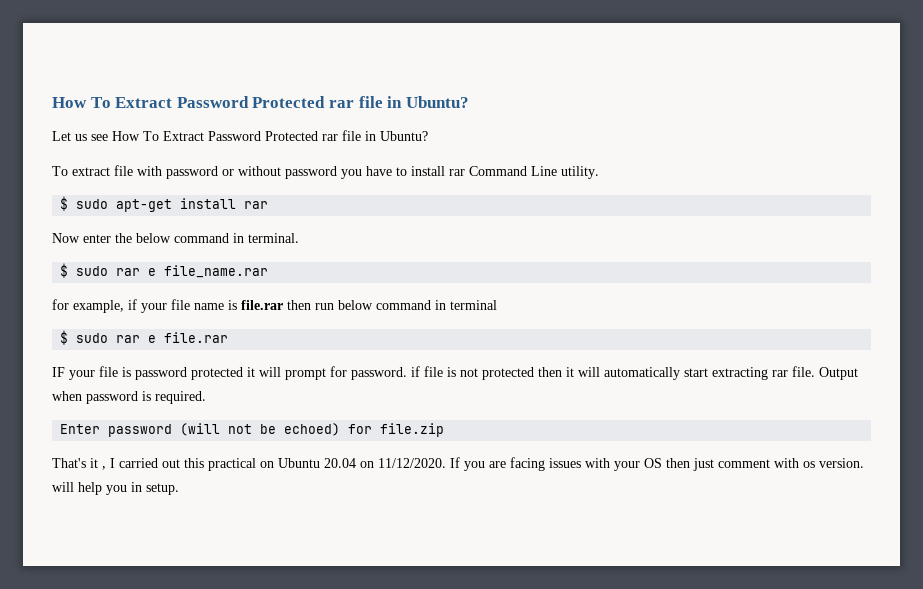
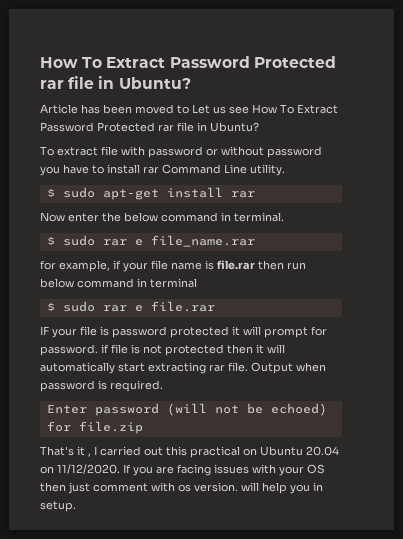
[52,96,469,108] How To Extract Password Protected rar file in Ubuntu? // -> [40,56,336,68] [40,76,191,89] [40,104,189,114] How To Extract Password Protected rar file in Ubuntu? // Article has been moved to

